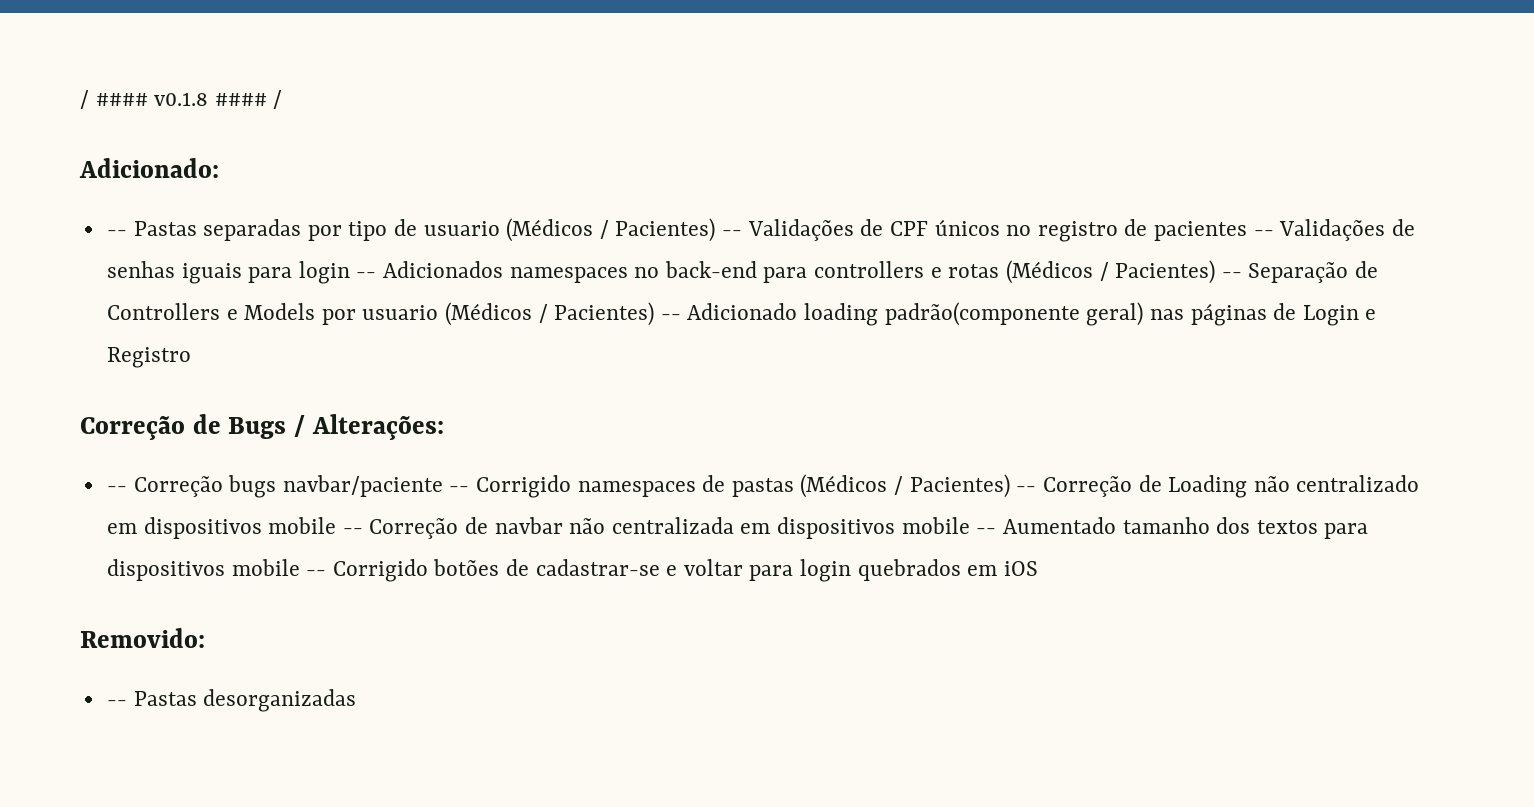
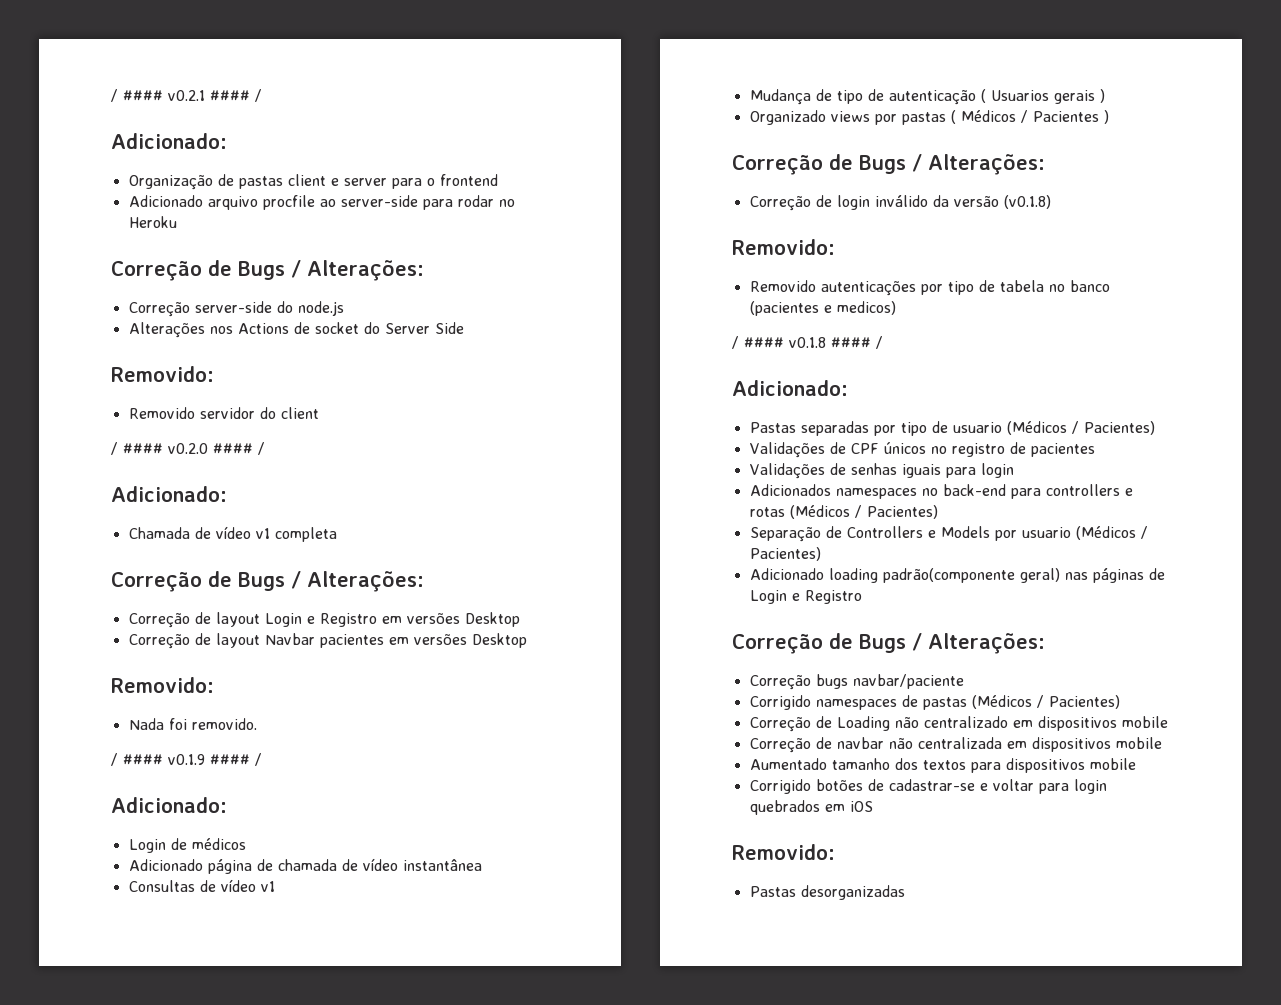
[80,90,148,109] / #### -> [111,89,262,102] [111,133,227,149] [128,174,498,190] [128,195,515,210] [128,216,177,228] [111,260,424,281] [128,301,344,317] [128,322,464,338] [111,366,214,382] [128,407,319,419] [111,442,265,455] [111,486,227,502] [128,526,337,542] [111,571,424,592] [128,612,520,628] [128,633,527,649] [111,677,214,693] [128,718,257,730] [111,753,262,766] [111,797,227,813] [128,838,246,853] [128,858,482,874] [128,879,275,892] [749,89,1105,105] [749,110,1109,125] [732,154,1045,175] [749,195,1051,211] [732,239,835,255] [749,280,1110,296] [749,301,896,316] [732,336,784,349] / #### v0.2.1 #### / // Adicionado: // Organização de pastas client e server para o frontend // Adicionado arquivo procfile ao server-side para rodar no Heroku // Correção de Bugs / Alterações: // Correção server-side do node.js // Alterações nos Actions de socket do Server Side // Removido: // Removido servidor do client // / #### v0.2.0 #### / // Adicionado: // Chamada de vídeo v1 completa // Correção de Bugs / Alterações: // Correção de layout Login e Registro em versões Desktop // Correção de layout Navbar pacientes em versões Desktop // Removido: // Nada foi removido. // / #### v0.1.9 #### / // Adicionado: // Login de médicos // Adicionado página de chamada de vídeo instantânea // Consultas de vídeo v1 // Mudança de tipo de autenticação ( Usuarios gerais ) // Organizado views por pastas ( Médicos / Pacientes ) // Correção de Bugs / Alterações: // Correção de login inválido da versão (v0.1.8) // Removido: // Removido autenticações por tipo de tabela no banco (pacientes e medicos) // / ####
[106,230,127,236] -- -> (848, 388) none
[722,230,743,236] -- -> (1155, 428) //
[1253,230,1274,236] -- -> (1095, 450) //
[356,272,377,278] -- -> (1014, 470) //
[1221,272,1242,278] -- -> (938, 512) //
[660,314,681,320] -- -> (821, 554) //
[106,486,127,492] -- -> (1045, 643) none
[449,486,470,492] -- -> (964, 681) //
[1016,486,1037,492] -- -> (1120, 702) //
[342,528,363,534] -- -> (1168, 722) //
[976,528,997,534] -- -> (1162, 743) //
[306,570,327,576] -- -> (1136, 764) //
[106,700,127,706] -- -> (835, 852) none

